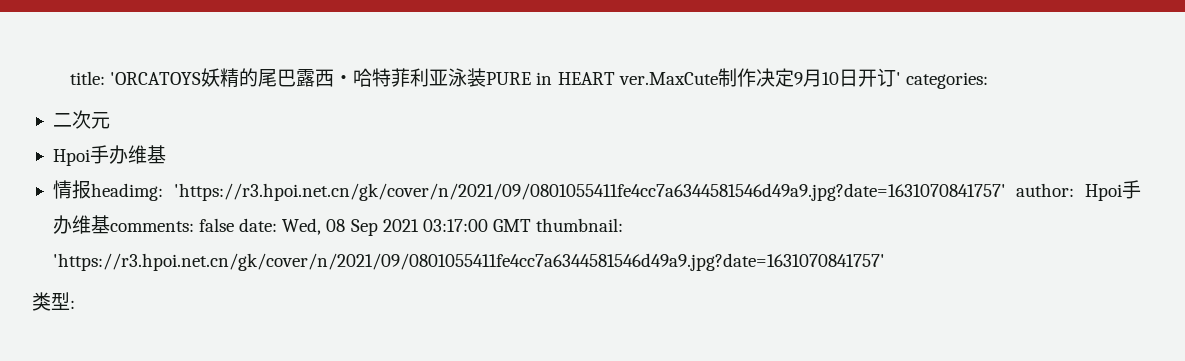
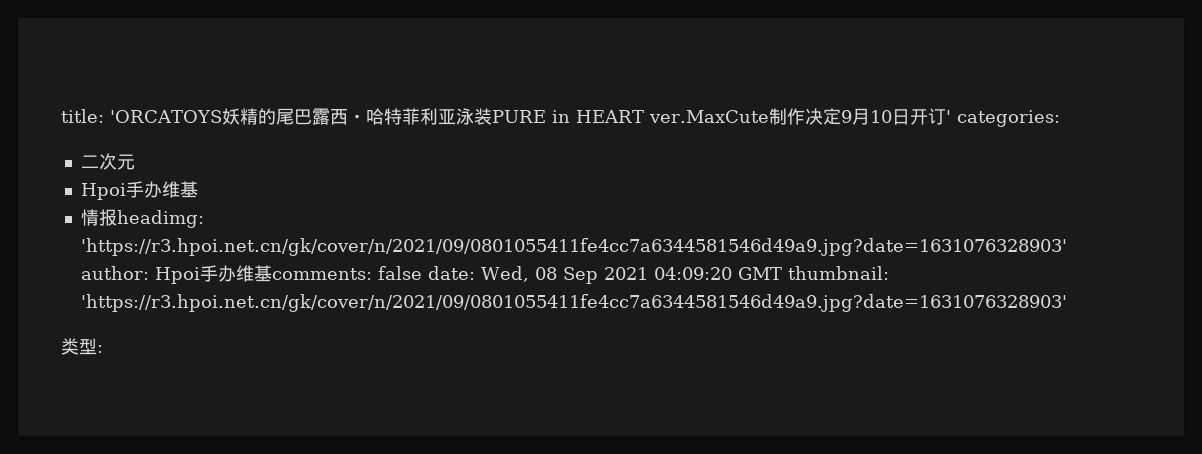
[173,183,1006,201] 'https://r3.hpoi.net.cn/gk/cover/n/2021/09/0801055411fe4cc7a6344581546d49a9.jpg?date=1631070841757' -> [80,238,1067,256] 'https://r3.hpoi.net.cn/gk/cover/n/2021/09/0801055411fe4cc7a6344581546d49a9.jpg?date=1631076328903'
[422,219,488,232] 03:17:00 -> [653,267,732,280] 04:09:20
[52,253,885,271] 'https://r3.hpoi.net.cn/gk/cover/n/2021/09/0801055411fe4cc7a6344581546d49a9.jpg?date=1631070841757' -> [80,294,1067,312] 'https://r3.hpoi.net.cn/gk/cover/n/2021/09/0801055411fe4cc7a6344581546d49a9.jpg?date=1631076328903'

